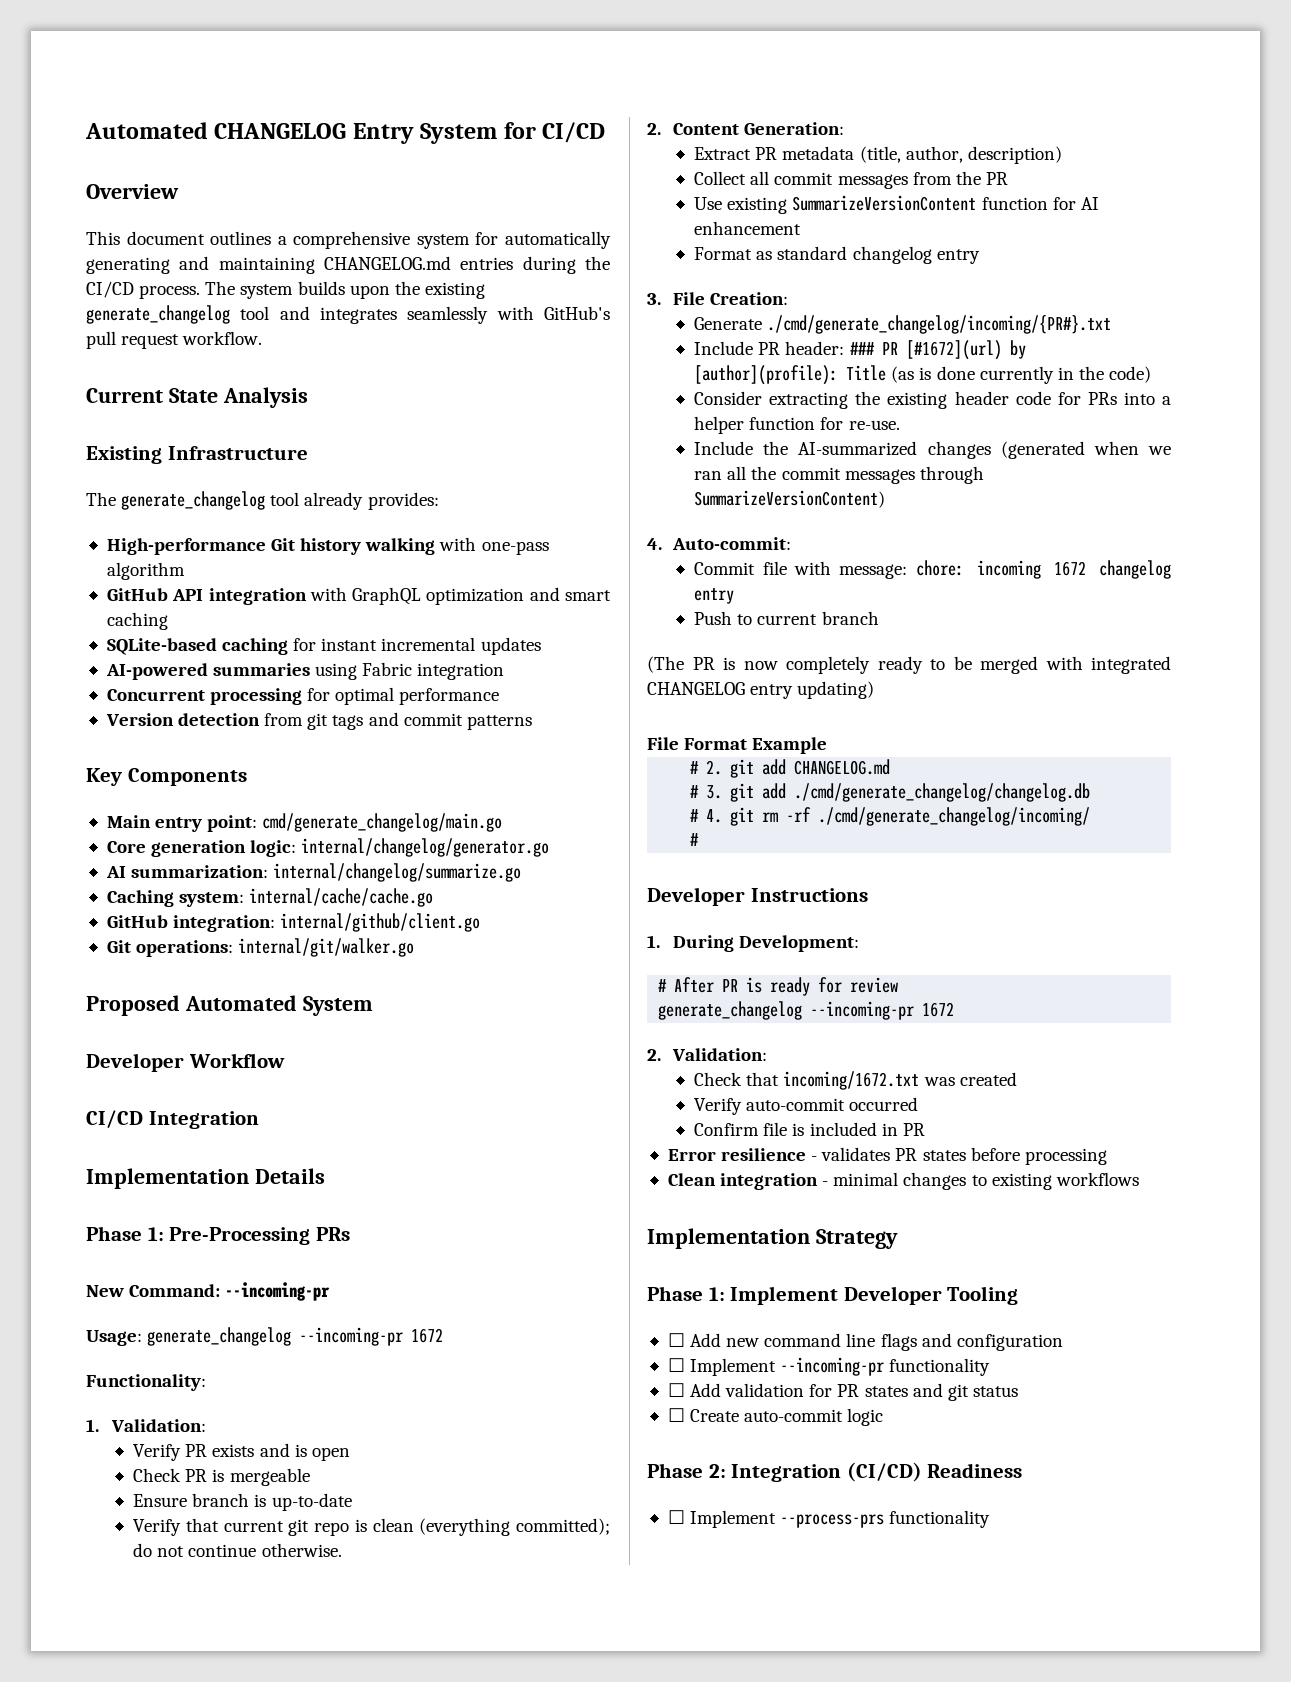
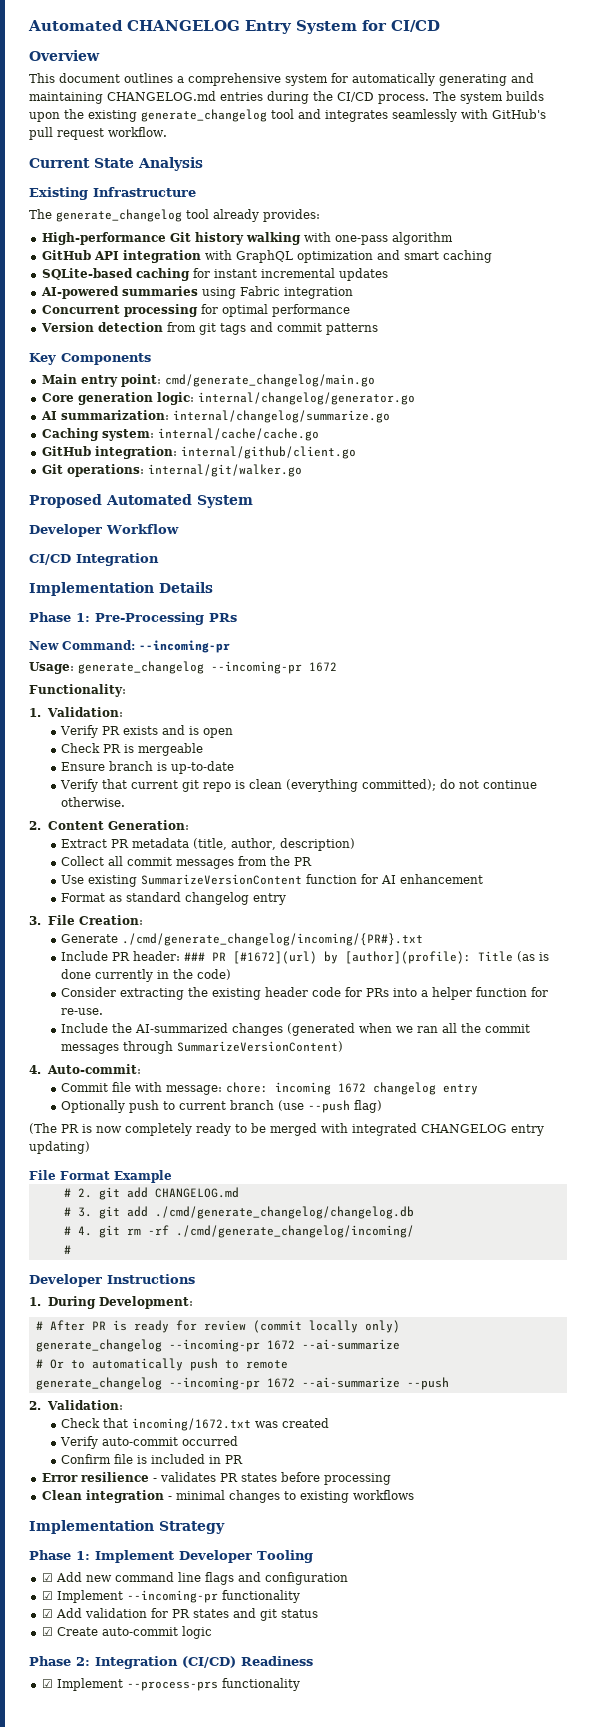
[694,611,733,625] Push -> [61,1100,160,1113] Optionally push
(879, 618) none -> [278,1100,383,1113] (use --push flag)
[658,1001,955,1020] // generate_changelog --incoming-pr 1672 -> [252,1320,400,1333] [35,1339,400,1352] [35,1358,288,1371] [35,1377,449,1390] (commit locally only) // generate_changelog --incoming-pr 1672 --ai-summarize // # Or to automatically push to remote // generate_changelog --incoming-pr 1672 --ai-summarize --push
[667,1333,685,1347] ☐ -> [41,1573,53,1582] ☑
[667,1358,685,1372] ☐ -> [41,1591,53,1600] ☑
[667,1383,685,1397] ☐ -> [41,1609,53,1618] ☑
[667,1408,685,1422] ☐ -> [41,1627,53,1636] ☑
[667,1510,685,1524] ☐ -> [41,1679,53,1688] ☑

